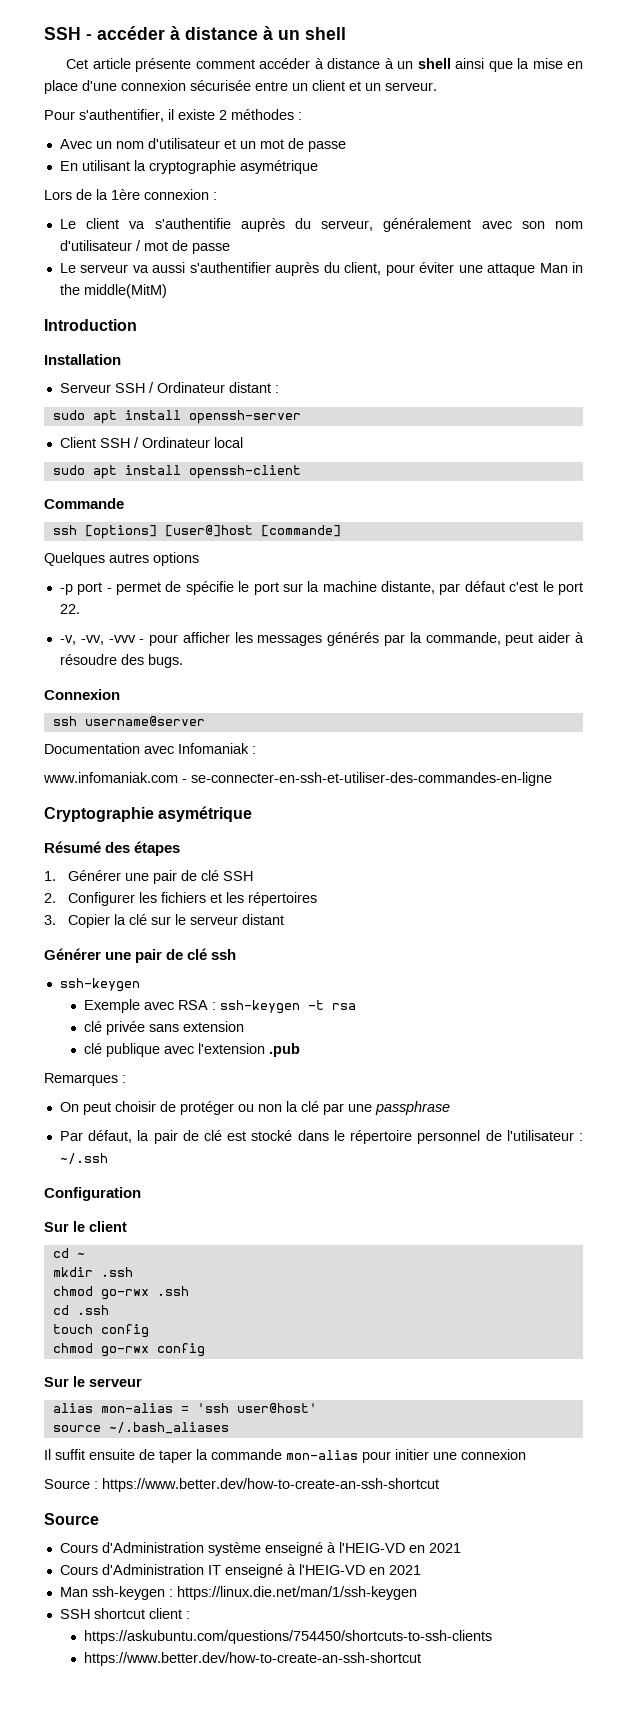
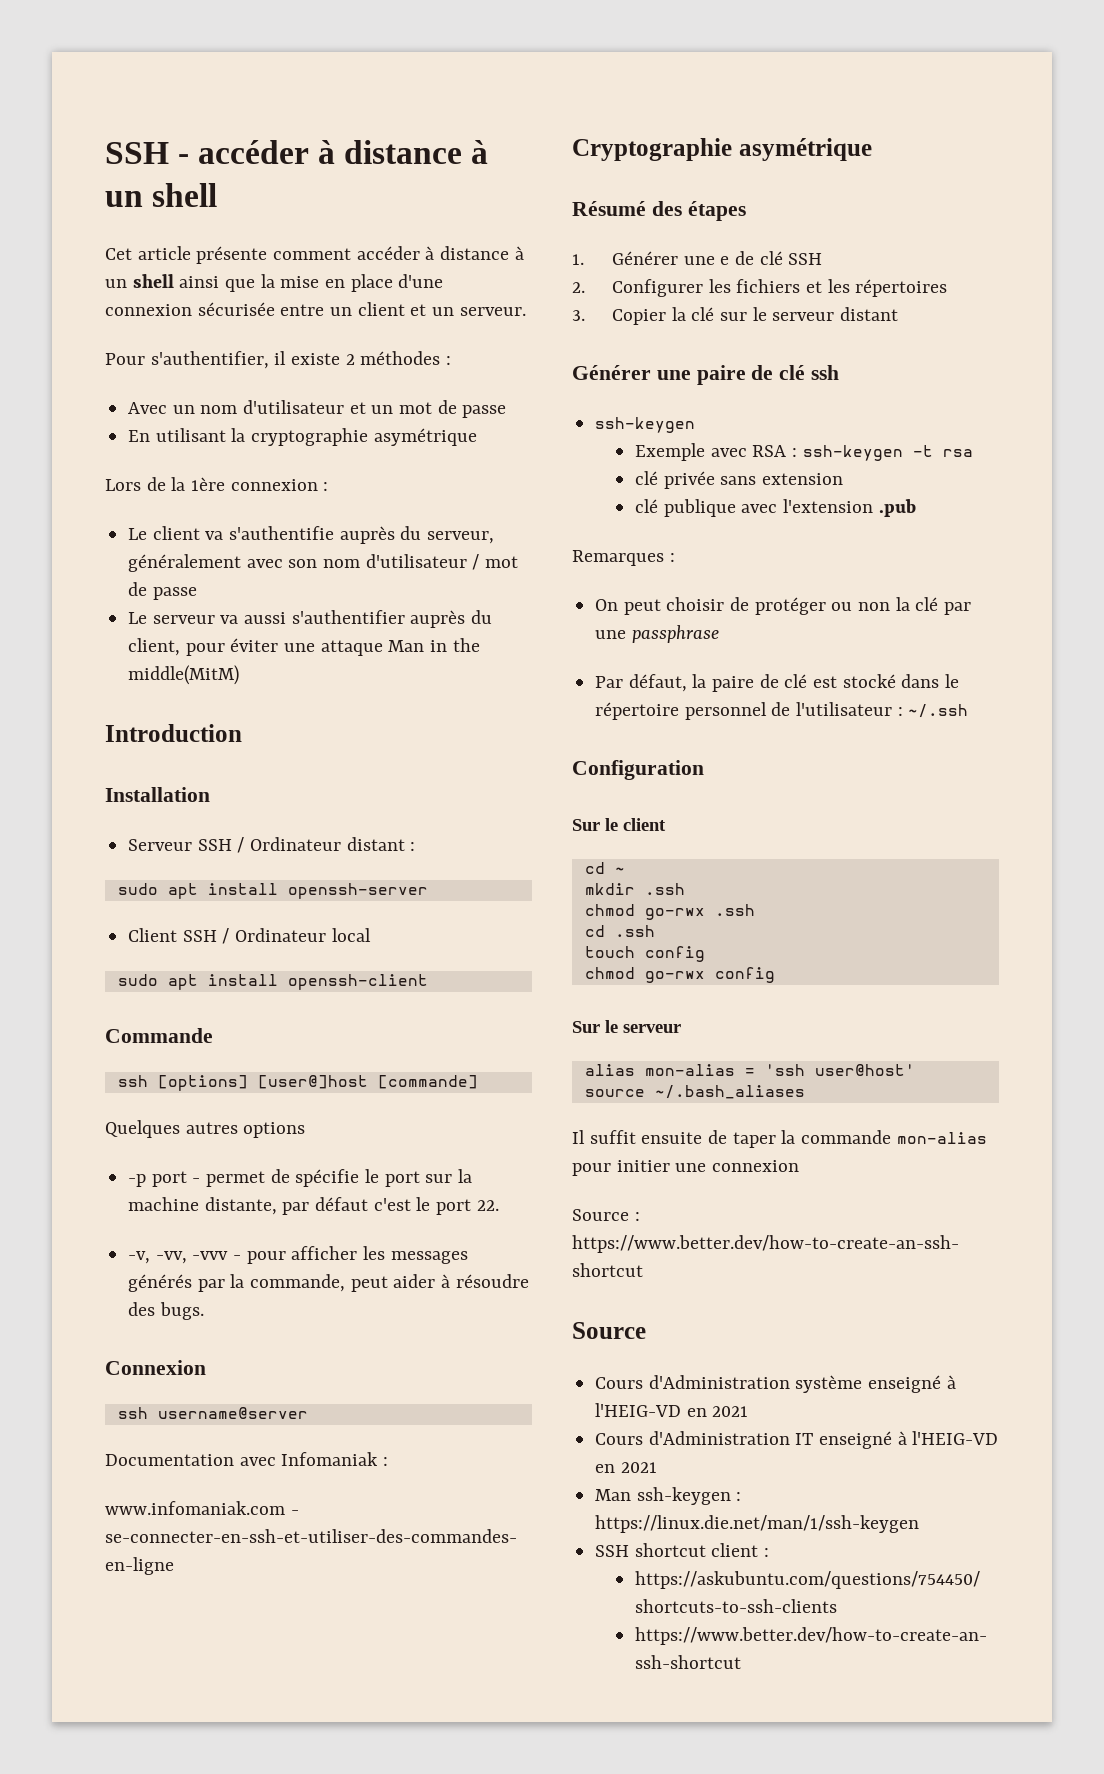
[153,870,178,884] pair -> [720,256,730,265] e
[135,949,163,963] pair -> [696,365,746,385] paire
[153,1130,178,1144] pair -> [712,676,755,692] paire

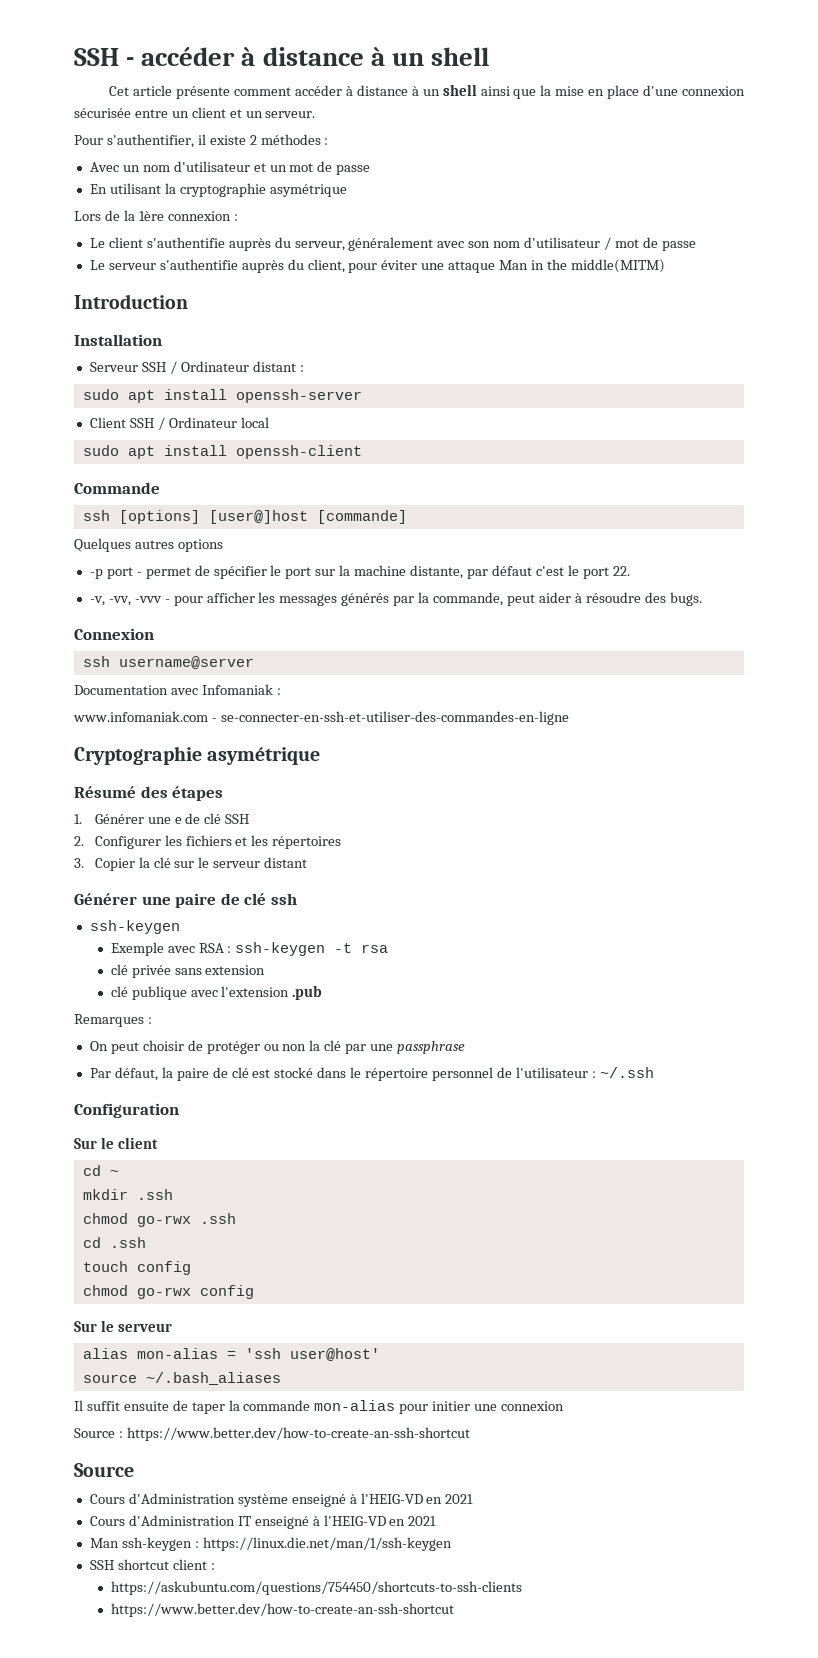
[205,531,224,540] va -> (143, 242) none
[220,610,405,624] va aussi s'authentifier -> [159,259,238,270] s'authentifie
[128,665,240,685] middle(MitM) -> [570,259,665,273] middle(MITM)
[295,1169,360,1187] spécifie -> [213,566,267,579] spécifier

